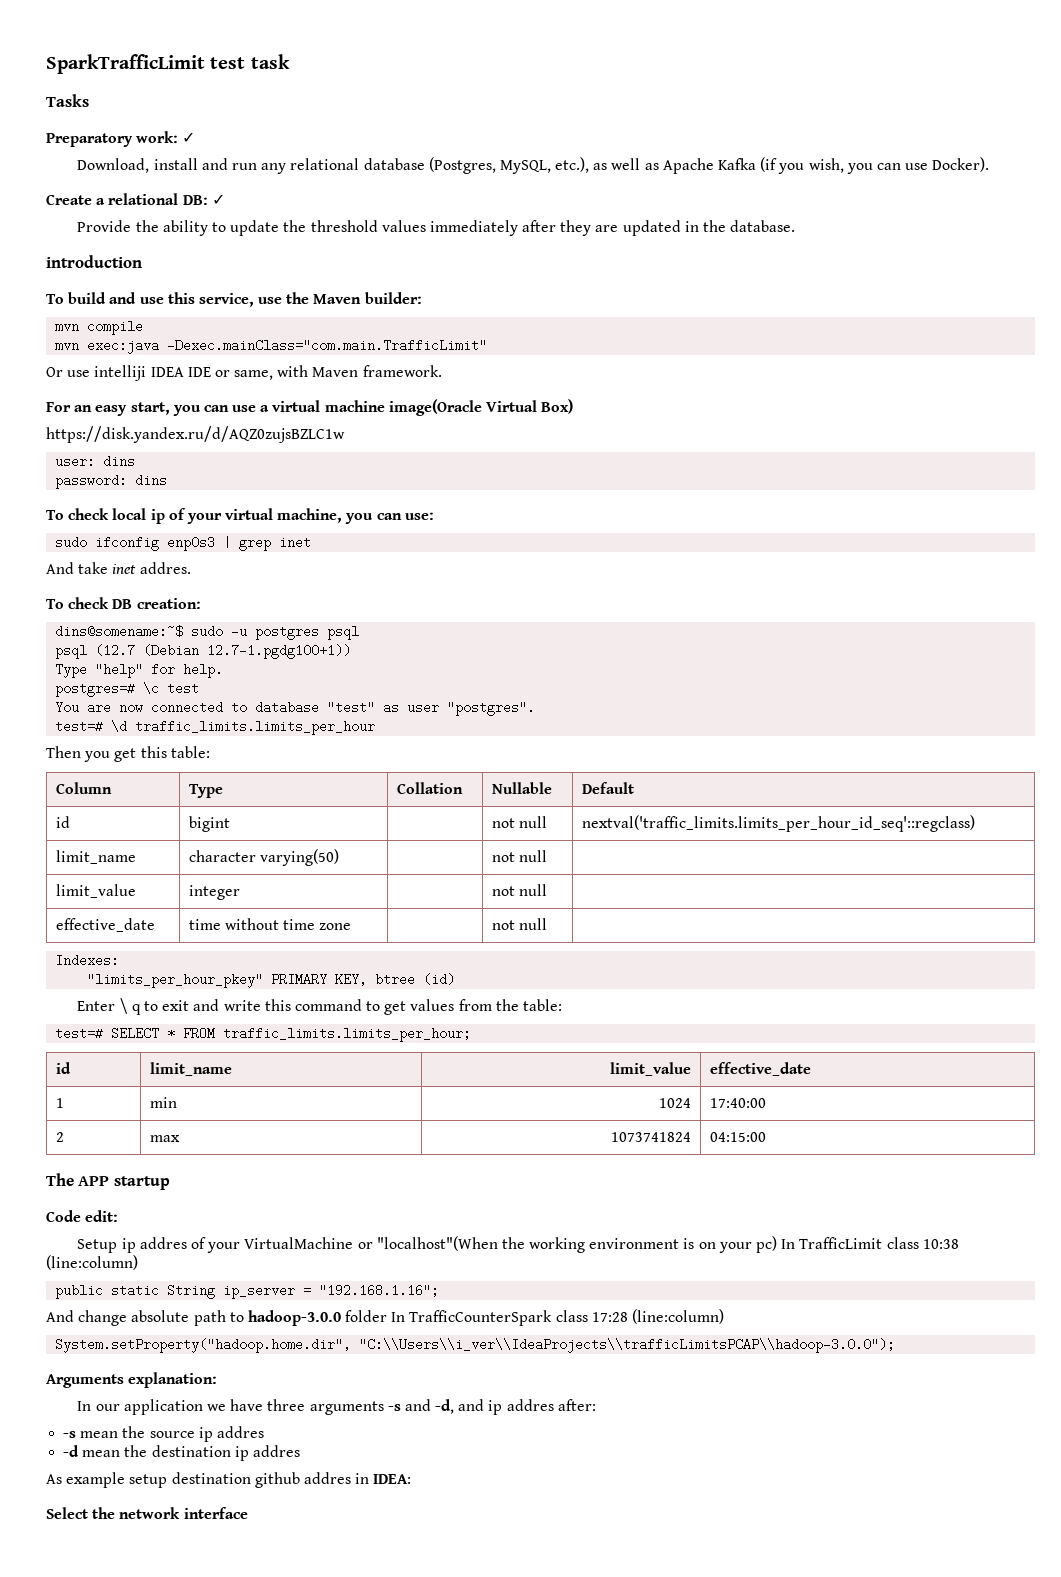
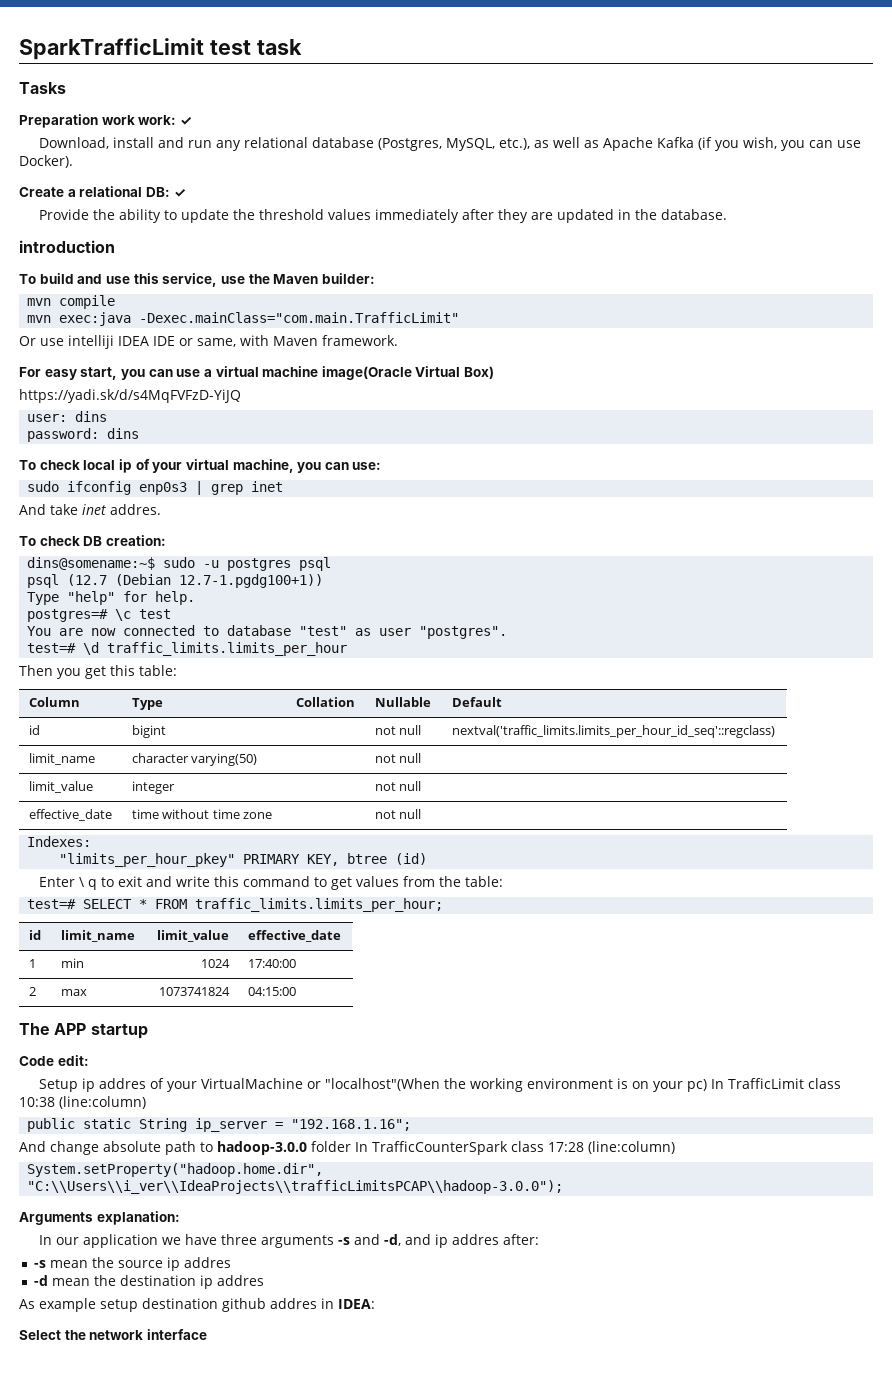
[46,133,133,147] Preparatory -> [19,114,135,128] Preparation work
[74,405,93,412] an -> (41, 372) none
[46,426,345,443] https://disk.yandex.ru/d/AQZ0zujsBZLC1w -> [19,389,241,403] https://yadi.sk/d/s4MqFVFzD-YiJQ

